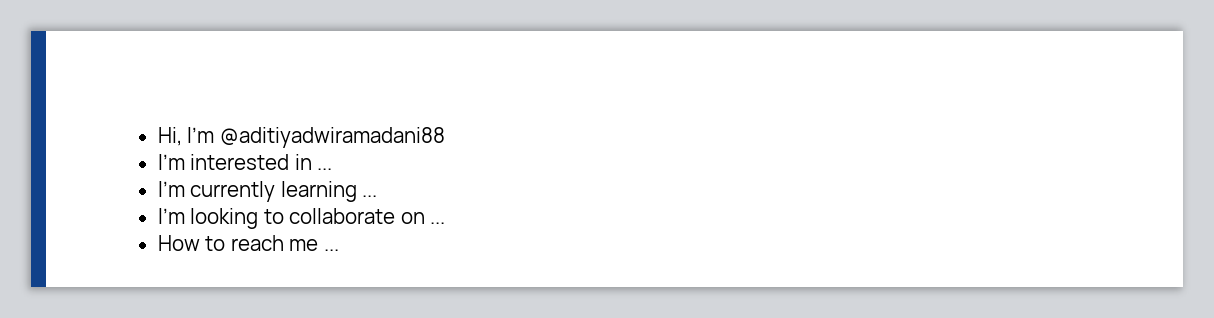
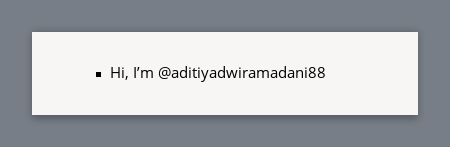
[157,154,333,170] [157,181,378,202] [157,208,446,229] [157,235,339,251] // I’m interested in ... // I’m currently learning ... // I’m looking to collaborate on ... // How to reach me ... -> (326, 74) none

